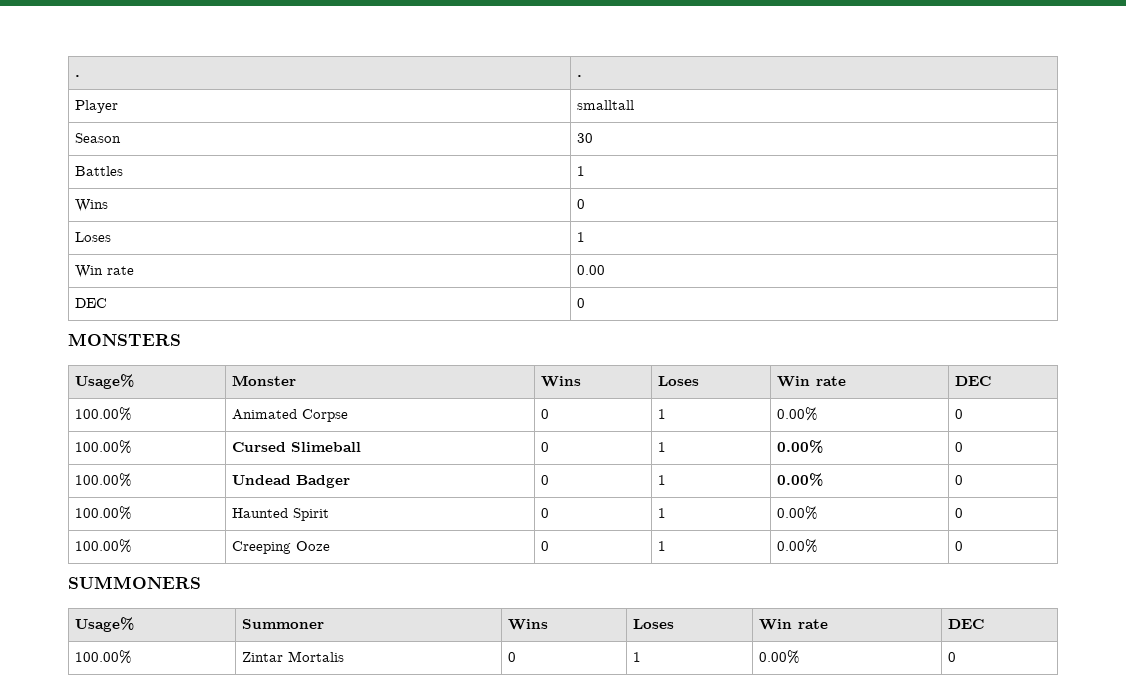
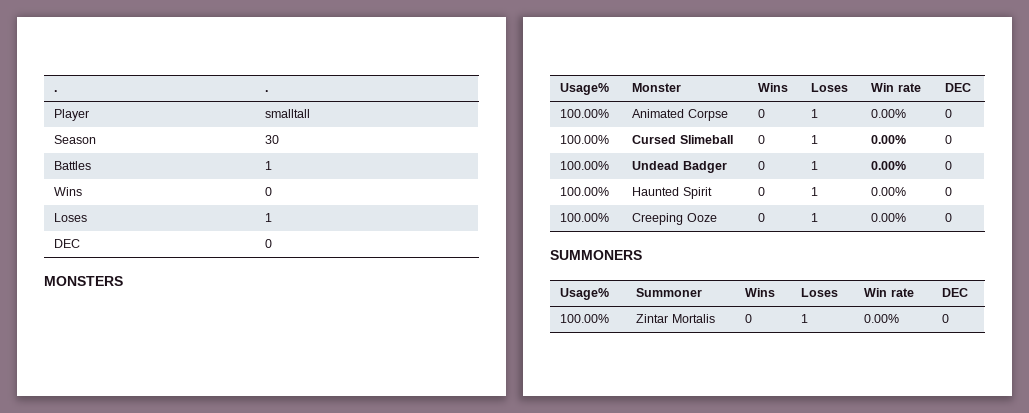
[74,265,134,278] [576,265,605,275] // Win rate | 0.00 -> (273, 217) none

